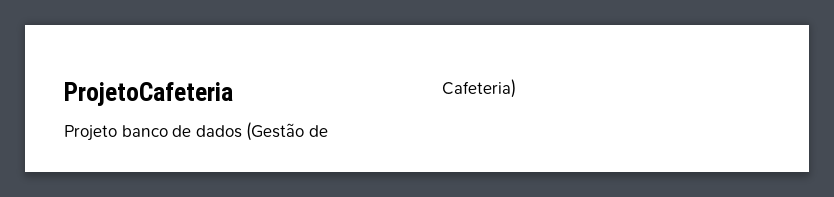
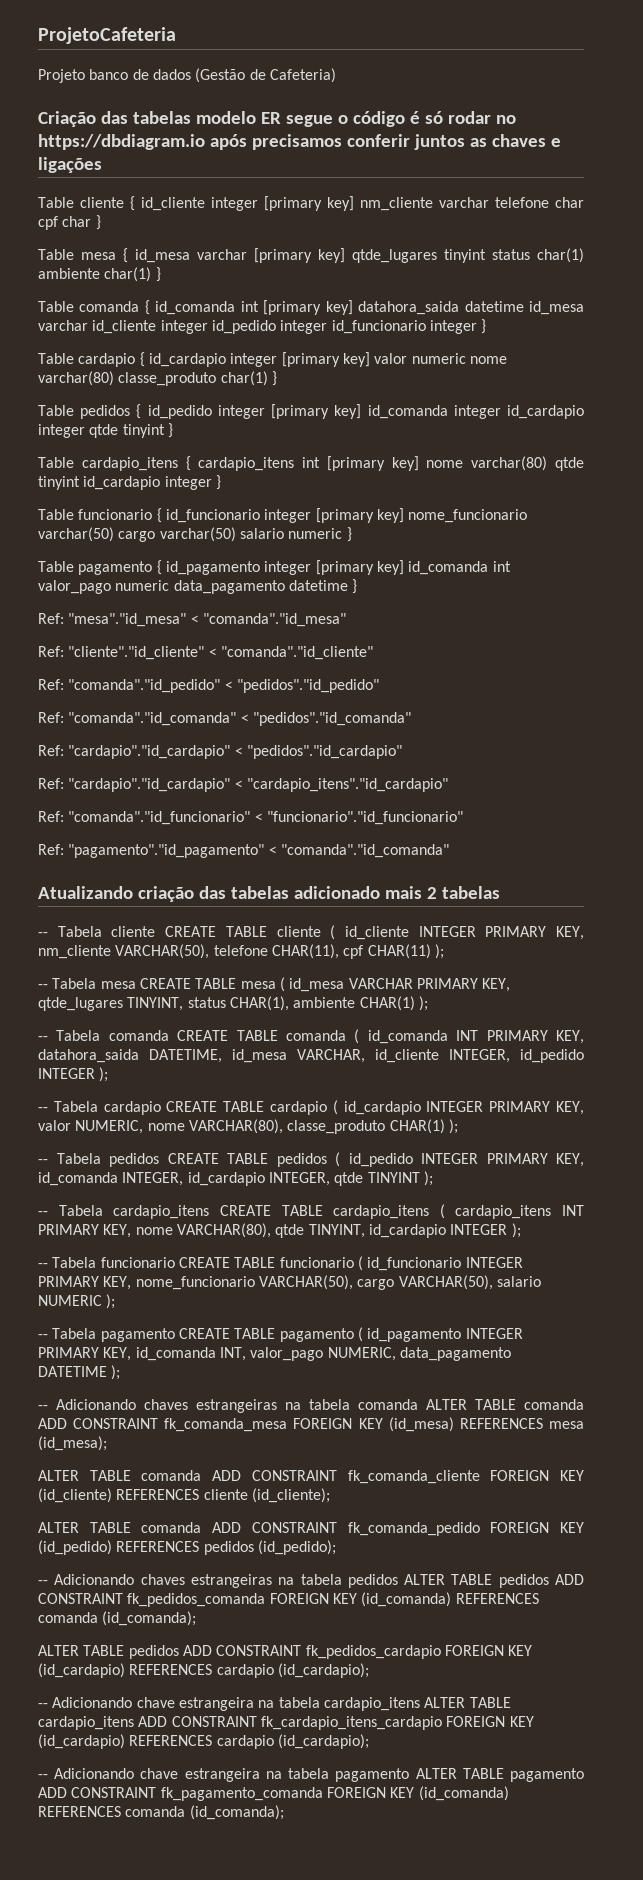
(516, 88) none -> [38,111,516,127] [38,134,561,150] [38,157,102,173] [38,196,584,211] [38,215,101,230] [38,248,584,263] [38,267,161,282] [38,300,584,315] [38,319,487,334] [38,352,507,367] [38,371,277,386] [38,404,584,419] [38,423,173,438] [38,456,584,471] [38,475,221,490] [38,508,528,523] [38,527,352,542] [38,560,511,575] [38,579,358,594] [38,613,346,627] [38,646,373,660] [38,679,379,693] [38,712,411,726] [38,745,402,759] [38,778,448,792] [38,811,463,825] [38,844,449,858] [38,886,500,902] [38,925,584,940] [38,944,444,959] [38,977,511,992] [38,996,428,1011] [38,1029,584,1044] [38,1049,584,1063] [38,1067,109,1082] [38,1100,584,1115] [38,1119,458,1134] [38,1152,584,1167] [38,1171,433,1186] [38,1204,584,1219] [38,1223,521,1238] [38,1256,523,1271] [38,1275,541,1290] [38,1294,116,1309] [38,1327,523,1342] [38,1347,511,1361] [38,1365,121,1380] [38,1399,584,1413] [38,1417,585,1432] [38,1436,107,1451] [38,1470,584,1484] [38,1488,330,1503] [38,1522,584,1536] [38,1540,336,1555] [38,1574,584,1588] [38,1592,539,1607] [38,1611,197,1626] [38,1645,533,1659] [38,1663,369,1678] [38,1697,511,1711] [38,1716,534,1730] [38,1734,369,1749] [38,1768,584,1782] [38,1786,509,1801] [38,1805,284,1820] // Criação das tabelas modelo ER segue o código é só rodar no https://dbdiagram.io após precisamos conferir juntos as chaves e ligações // Table cliente { id_cliente integer [primary key] nm_cliente varchar telefone char cpf char } // Table mesa { id_mesa varchar [primary key] qtde_lugares tinyint status char(1) ambiente char(1) } // Table comanda { id_comanda int [primary key] datahora_saida datetime id_mesa varchar id_cliente integer id_pedido integer id_funcionario integer } // Table cardapio { id_cardapio integer [primary key] valor numeric nome varchar(80) classe_produto char(1) } // Table pedidos { id_pedido integer [primary key] id_comanda integer id_cardapio integer qtde tinyint } // Table cardapio_itens { cardapio_itens int [primary key] nome varchar(80) qtde tinyint id_cardapio integer } // Table funcionario { id_funcionario integer [primary key] nome_funcionario varchar(50) cargo varchar(50) salario numeric } // Table pagamento { id_pagamento integer [primary key] id_comanda int valor_pago numeric data_pagamento datetime } // Ref: "mesa"."id_mesa" < "comanda"."id_mesa" // Ref: "cliente"."id_cliente" < "comanda"."id_cliente" // Ref: "comanda"."id_pedido" < "pedidos"."id_pedido" // Ref: "comanda"."id_comanda" < "pedidos"."id_comanda" // Ref: "cardapio"."id_cardapio" < "pedidos"."id_cardapio" // Ref: "cardapio"."id_cardapio" < "cardapio_itens"."id_cardapio" // Ref: "comanda"."id_funcionario" < "funcionario"."id_funcionario" // Ref: "pagamento"."id_pagamento" < "comanda"."id_comanda" // Atualizando criação das tabelas adicionado mais 2 tabelas // -- Tabela cliente CREATE TABLE cliente ( id_cliente INTEGER PRIMARY KEY, nm_cliente VARCHAR(50), telefone CHAR(11), cpf CHAR(11) ); // -- Tabela mesa CREATE TABLE mesa ( id_mesa VARCHAR PRIMARY KEY, qtde_lugares TINYINT, status CHAR(1), ambiente CHAR(1) ); // -- Tabela comanda CREATE TABLE comanda ( id_comanda INT PRIMARY KEY, datahora_saida DATETIME, id_mesa VARCHAR, id_cliente INTEGER, id_pedido INTEGER ); // -- Tabela cardapio CREATE TABLE cardapio ( id_cardapio INTEGER PRIMARY KEY, valor NUMERIC, nome VARCHAR(80), classe_produto CHAR(1) ); // -- Tabela pedidos CREATE TABLE pedidos ( id_pedido INTEGER PRIMARY KEY, id_comanda INTEGER, id_cardapio INTEGER, qtde TINYINT ); // -- Tabela cardapio_itens CREATE TABLE cardapio_itens ( cardapio_itens INT PRIMARY KEY, nome VARCHAR(80), qtde TINYINT, id_cardapio INTEGER ); // -- Tabela funcionario CREATE TABLE funcionario ( id_funcionario INTEGER PRIMARY KEY, nome_funcionario VARCHAR(50), cargo VARCHAR(50), salario NUMERIC ); // -- Tabela pagamento CREATE TABLE pagamento ( id_pagamento INTEGER PRIMARY KEY, id_comanda INT, valor_pago NUMERIC, data_pagamento DATETIME ); // -- Adicionando chaves estrangeiras na tabela comanda ALTER TABLE comanda ADD CONSTRAINT fk_comanda_mesa FOREIGN KEY (id_mesa) REFERENCES mesa (id_mesa); // ALTER TABLE comanda ADD CONSTRAINT fk_comanda_cliente FOREIGN KEY (id_cliente) REFERENCES cliente (id_cliente); // ALTER TABLE comanda ADD CONSTRAINT fk_comanda_pedido FOREIGN KEY (id_pedido) REFERENCES pedidos (id_pedido); // -- Adicionando chaves estrangeiras na tabela pedidos ALTER TABLE pedidos ADD CONSTRAINT fk_pedidos_comanda FOREIGN KEY (id_comanda) REFERENCES comanda (id_comanda); // ALTER TABLE pedidos ADD CONSTRAINT fk_pedidos_cardapio FOREIGN KEY (id_cardapio) REFERENCES cardapio (id_cardapio); // -- Adicionando chave estrangeira na tabela cardapio_itens ALTER TABLE cardapio_itens ADD CONSTRAINT fk_cardapio_itens_cardapio FOREIGN KEY (id_cardapio) REFERENCES cardapio (id_cardapio); // -- Adicionando chave estrangeira na tabela pagamento ALTER TABLE pagamento ADD CONSTRAINT fk_pagamento_comanda FOREIGN KEY (id_comanda) REFERENCES comanda (id_comanda);

